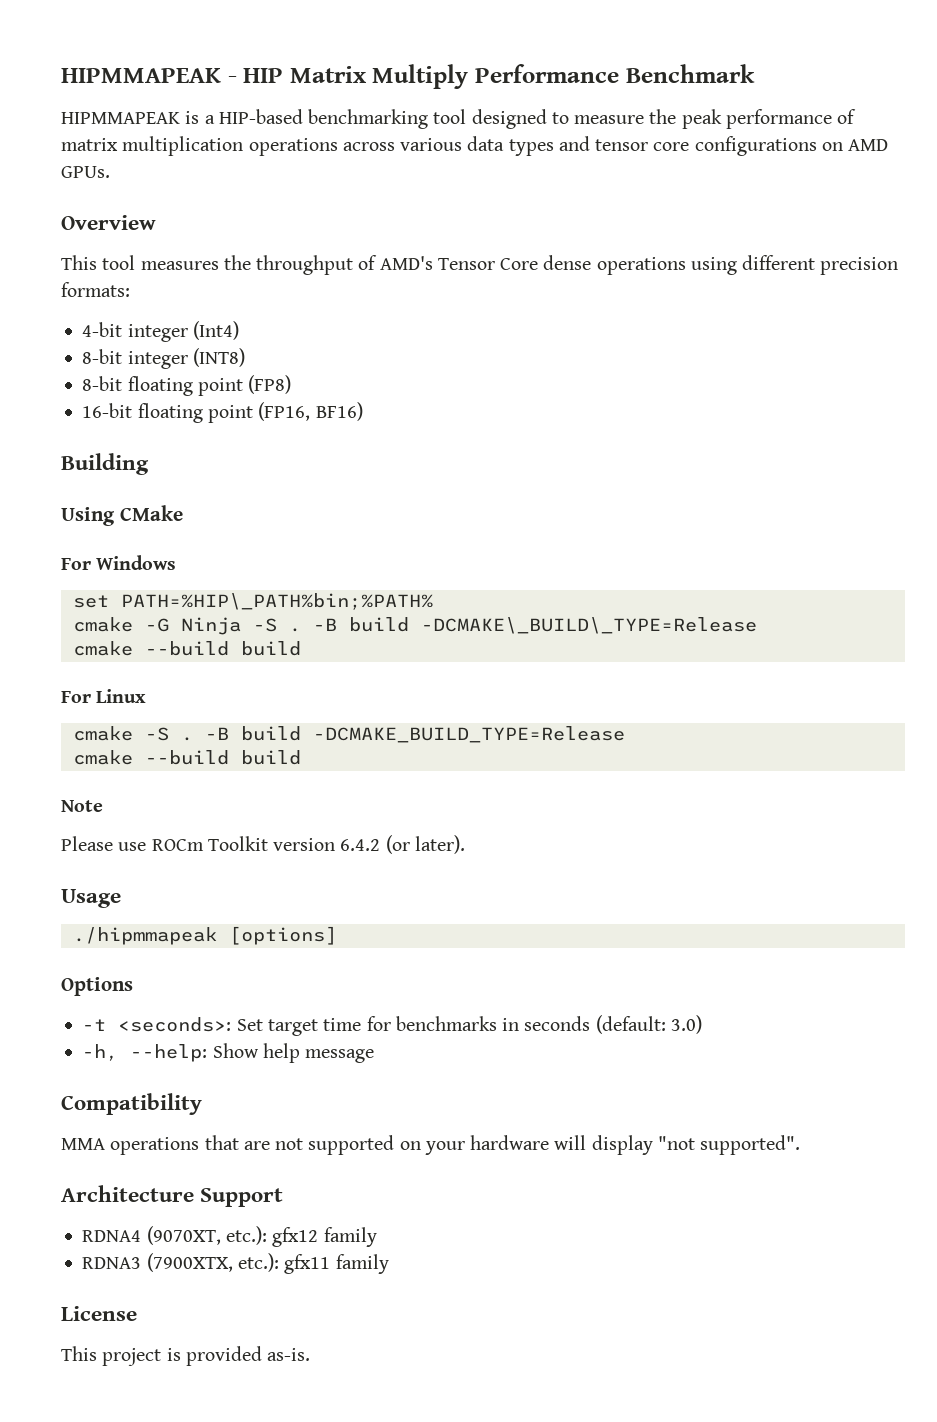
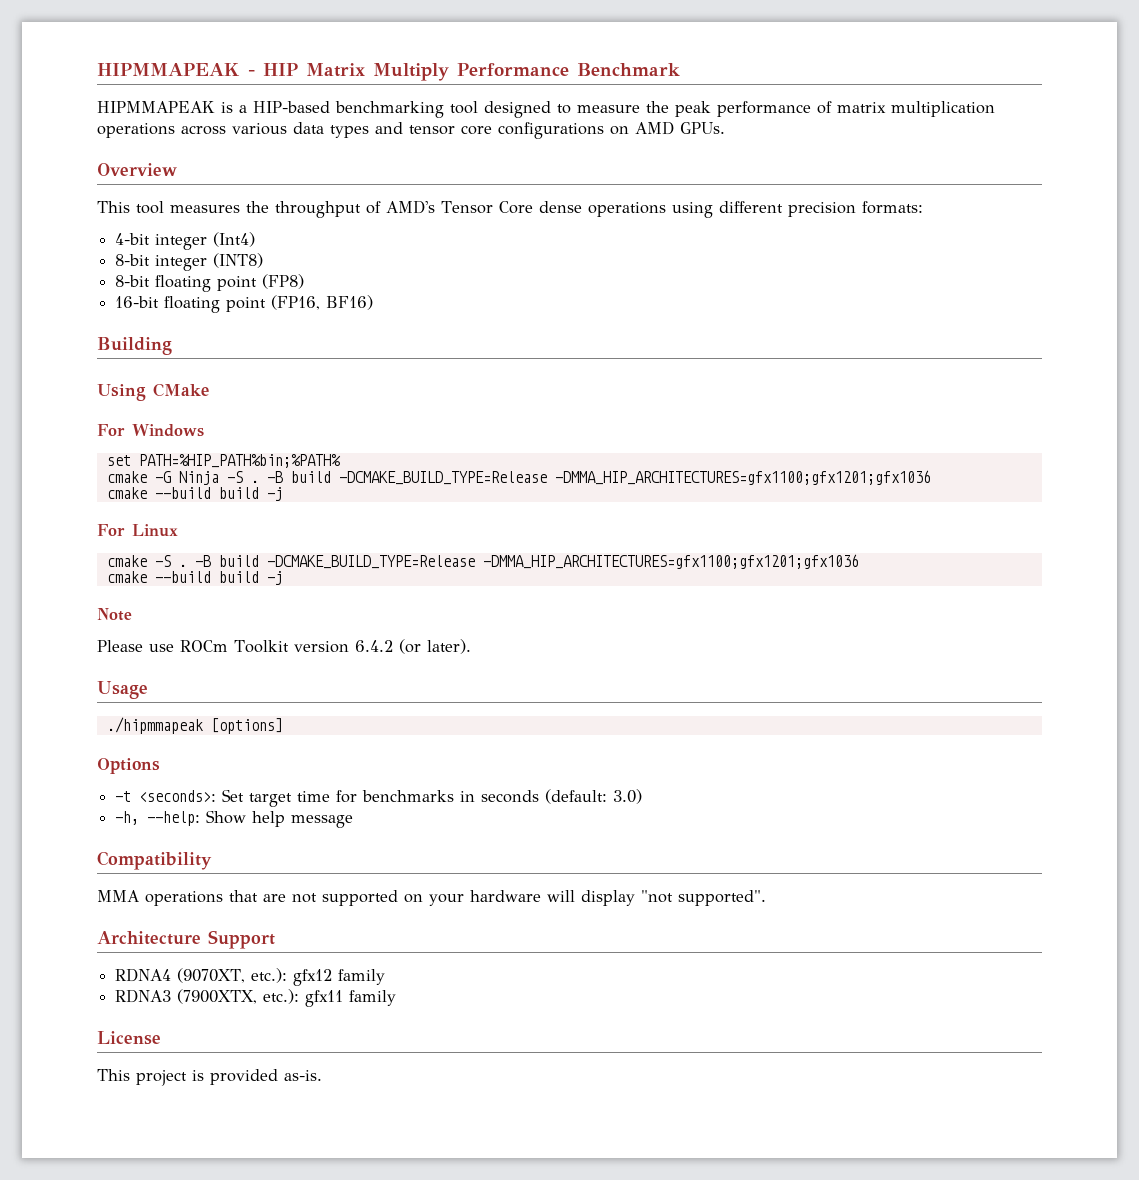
[120,593,433,610] PATH=%HIP\_PATH%bin;%PATH% -> [138,454,341,468] PATH=%HIP_PATH%bin;%PATH%
[420,617,757,634] [72,641,301,656] -DCMAKE\_BUILD\_TYPE=Release // cmake --build build -> [338,470,931,485] [106,487,283,501] -DCMAKE_BUILD_TYPE=Release -DMMA_HIP_ARCHITECTURES=gfx1100;gfx1201;gfx1036 // cmake --build build -j
[72,750,301,765] // cmake --build build -> [482,554,859,569] [106,571,283,585] -DMMA_HIP_ARCHITECTURES=gfx1100;gfx1201;gfx1036 // cmake --build build -j

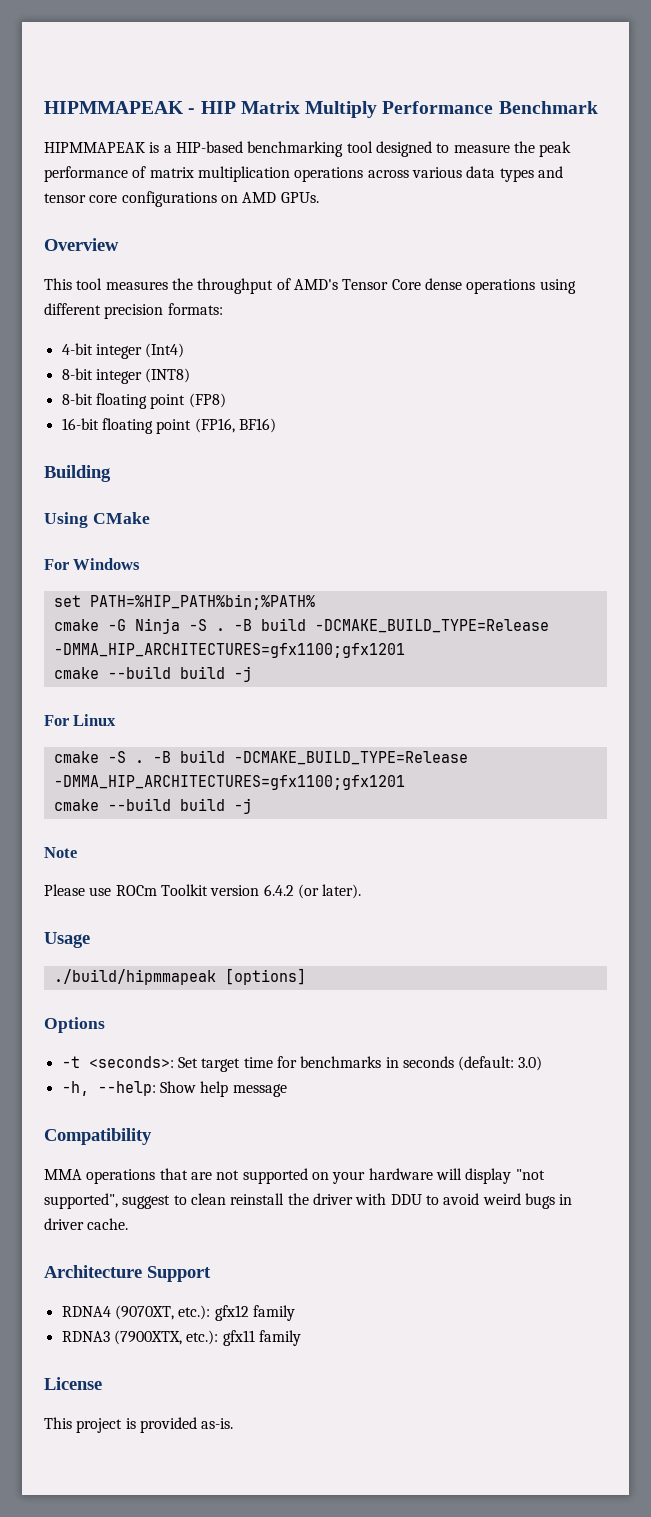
[554,470,931,485] -DMMA_HIP_ARCHITECTURES=gfx1100;gfx1201;gfx1036 -> [53,643,405,658] -DMMA_HIP_ARCHITECTURES=gfx1100;gfx1201
[482,554,859,569] -DMMA_HIP_ARCHITECTURES=gfx1100;gfx1201;gfx1036 -> [53,775,405,790] -DMMA_HIP_ARCHITECTURES=gfx1100;gfx1201
[106,717,203,734] ./hipmmapeak -> [53,969,216,985] ./build/hipmmapeak
[678,890,766,906] supported". -> [44,1193,573,1209] [44,1218,129,1230] supported", suggest to clean reinstall the driver with DDU to avoid weird bugs in driver cache.

